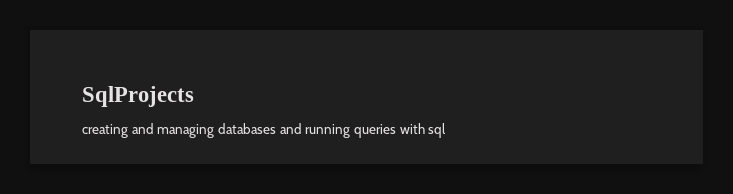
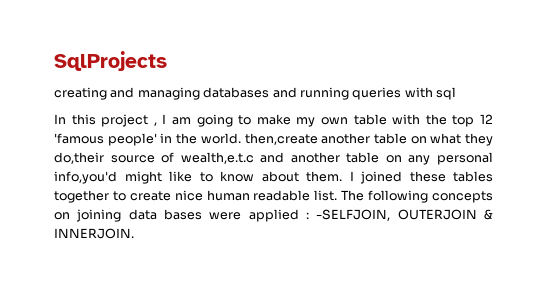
(447, 130) none -> [54,114,494,127] [54,133,493,146] [54,152,493,165] [54,171,493,184] [54,190,494,203] [54,209,493,222] [54,228,134,239] // In this project , I am going to make my own table with the top 12 'famous people' in the world. then,create another table on what they do,their source of wealth,e.t.c and another table on any personal info,you'd might like to know about them. I joined these tables together to create nice human readable list. The following concepts on joining data bases were applied : -SELFJOIN, OUTERJOIN & INNERJOIN.

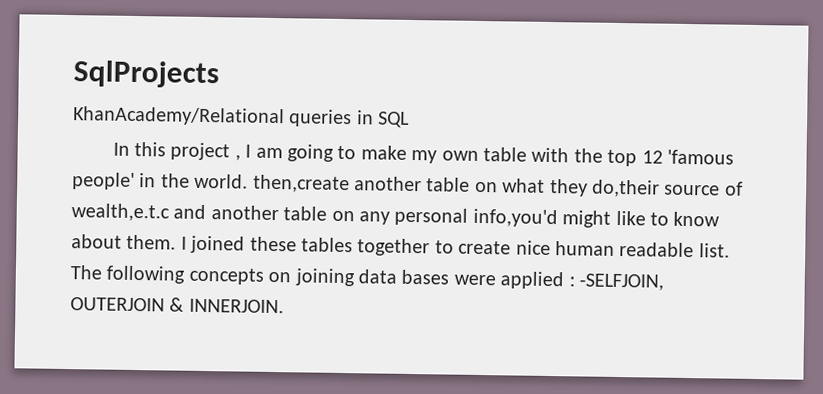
[54,87,456,100] creating and managing databases and running queries with sql -> [73,106,411,128] KhanAcademy/Relational queries in SQL

